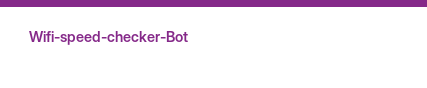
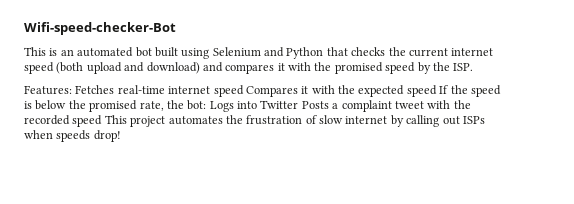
(188, 38) none -> [24,47,494,59] [24,62,474,74] [24,85,501,97] [24,100,471,112] [24,115,485,127] [24,130,121,142] // This is an automated bot built using Selenium and Python that checks the current internet speed (both upload and download) and compares it with the promised speed by the ISP. // Features: Fetches real-time internet speed Compares it with the expected speed If the speed is below the promised rate, the bot: Logs into Twitter Posts a complaint tweet with the recorded speed This project automates the frustration of slow internet by calling out ISPs when speeds drop!

